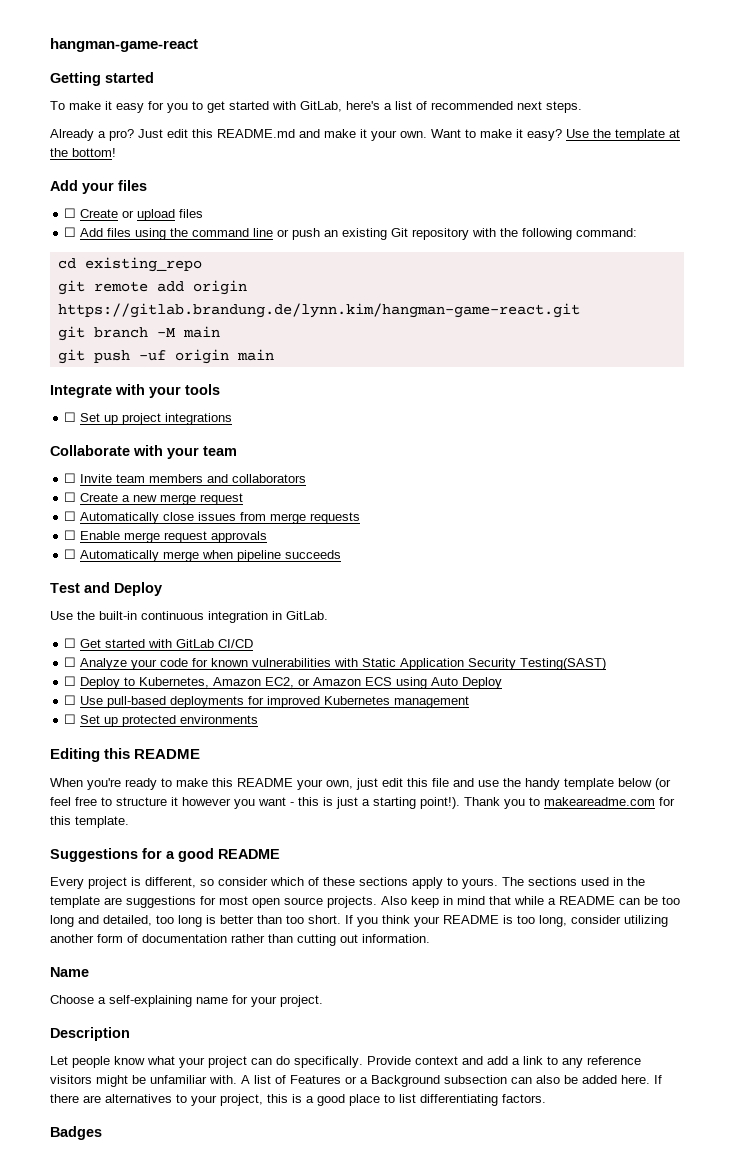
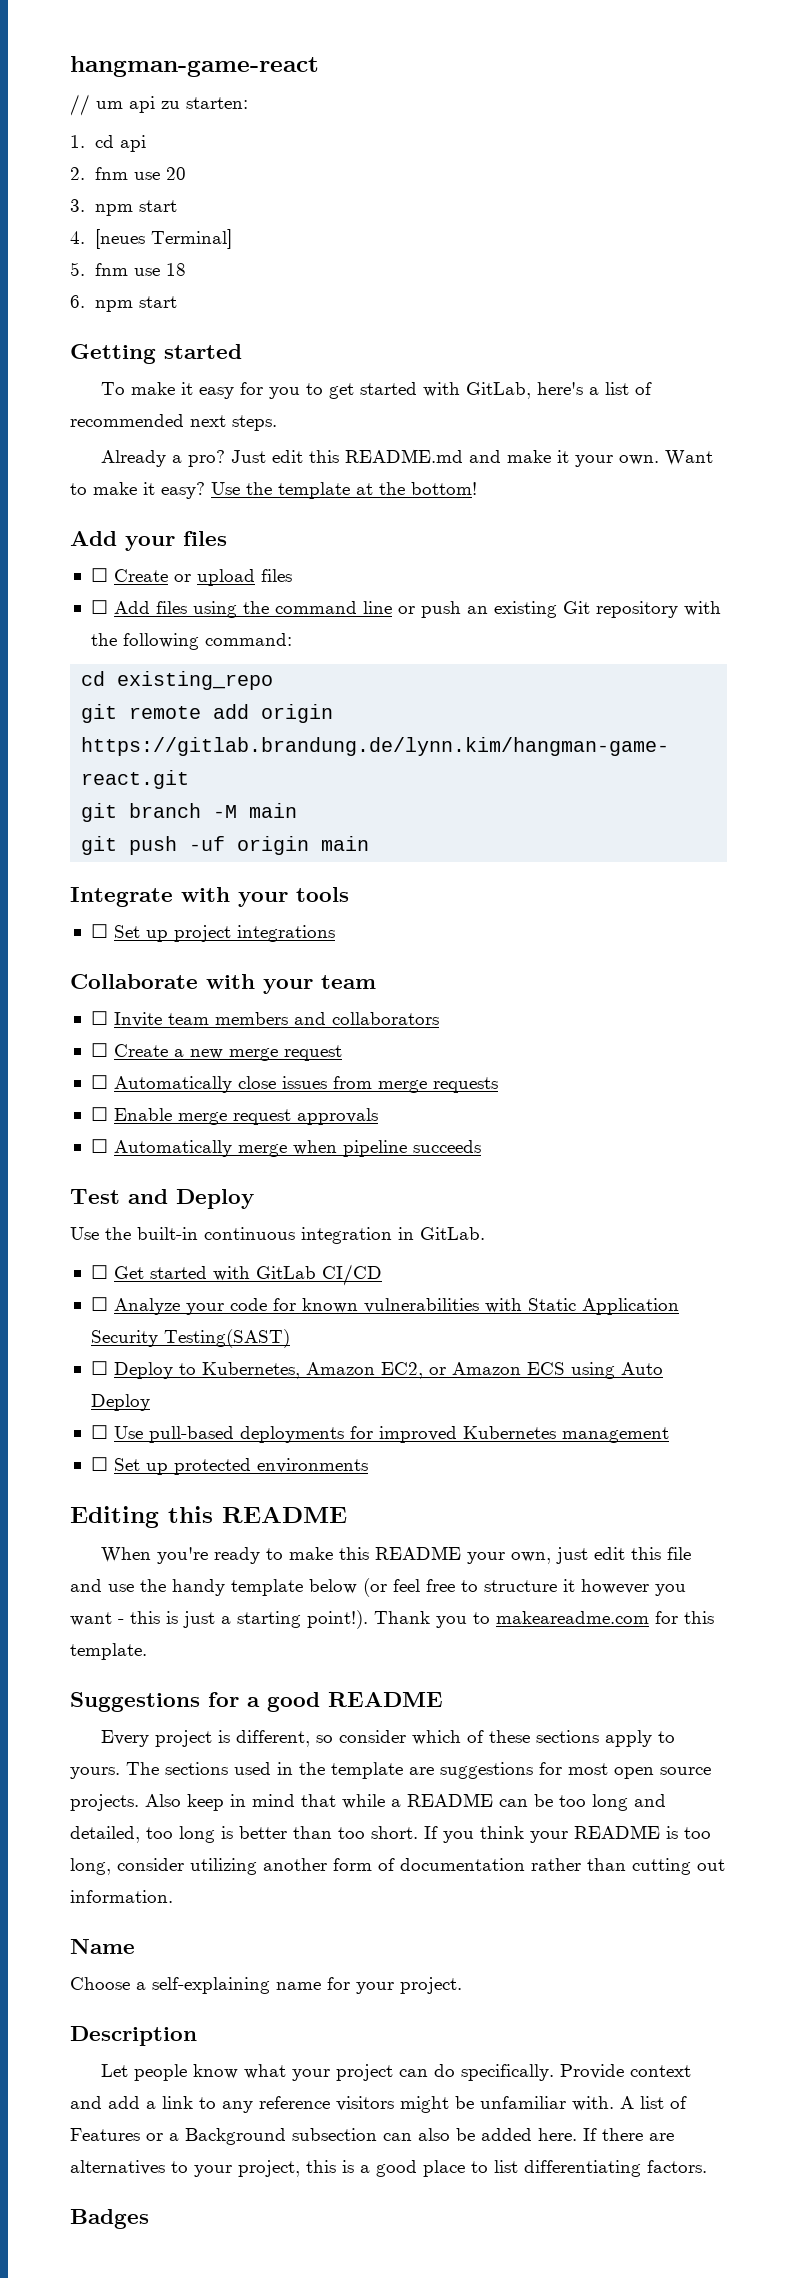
(198, 45) none -> [70,94,248,116] [70,135,146,152] [70,167,186,180] [70,199,177,216] [70,229,232,249] [70,262,186,276] [70,295,177,312] // // um api zu starten: // 1. cd api // 2. fnm use 20 // 3. npm start // 4. [neues Terminal] // 5. fnm use 18 // 6. npm start

